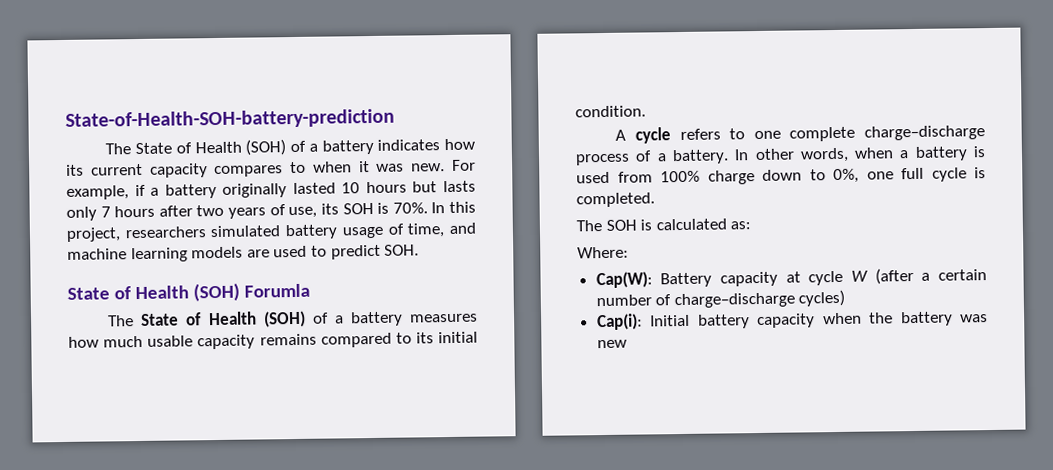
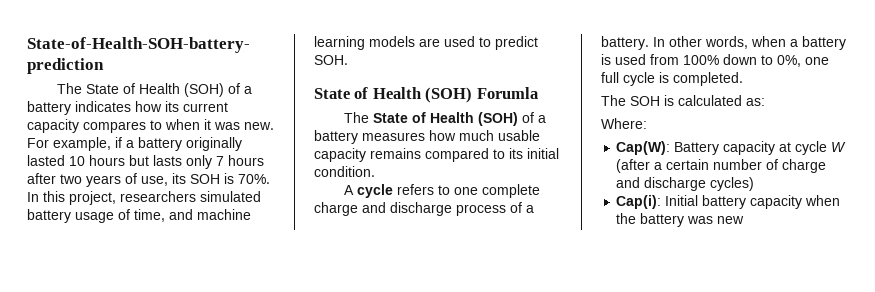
[864,125,985,141] charge–discharge -> [314,202,452,216] charge and discharge
[707,170,755,185] charge -> (719, 60) none
[673,292,795,309] charge–discharge -> [782,159,827,173] [616,177,707,191] charge and discharge

